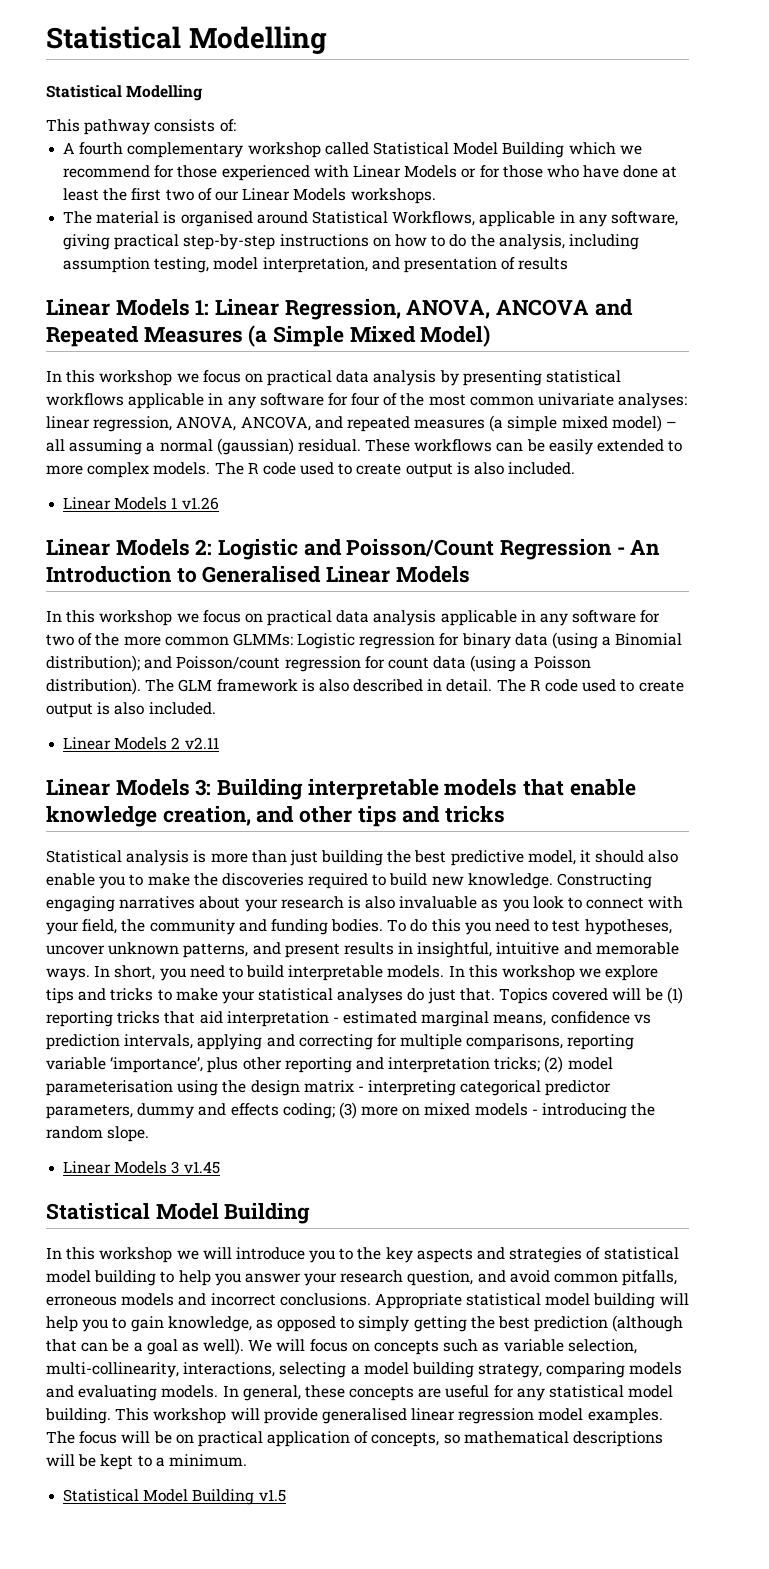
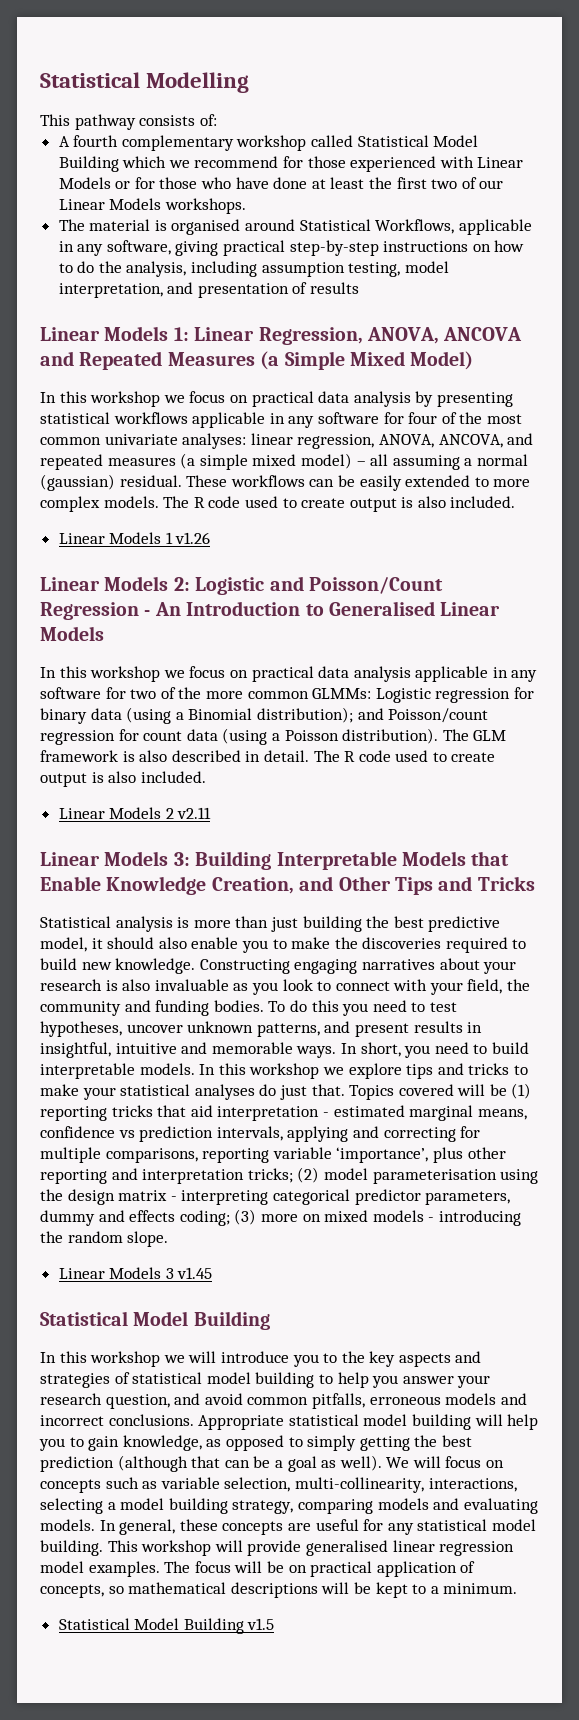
[46,26,327,54] [46,85,203,101] Statistical Modelling // Statistical Modelling -> [40,72,250,93] Statistical Modelling
[307,779,636,800] [46,806,506,827] interpretable models that enable knowledge creation, and other tips and tricks -> [276,851,510,870] [40,876,535,895] Interpretable Models that Enable Knowledge Creation, and Other Tips and Tricks

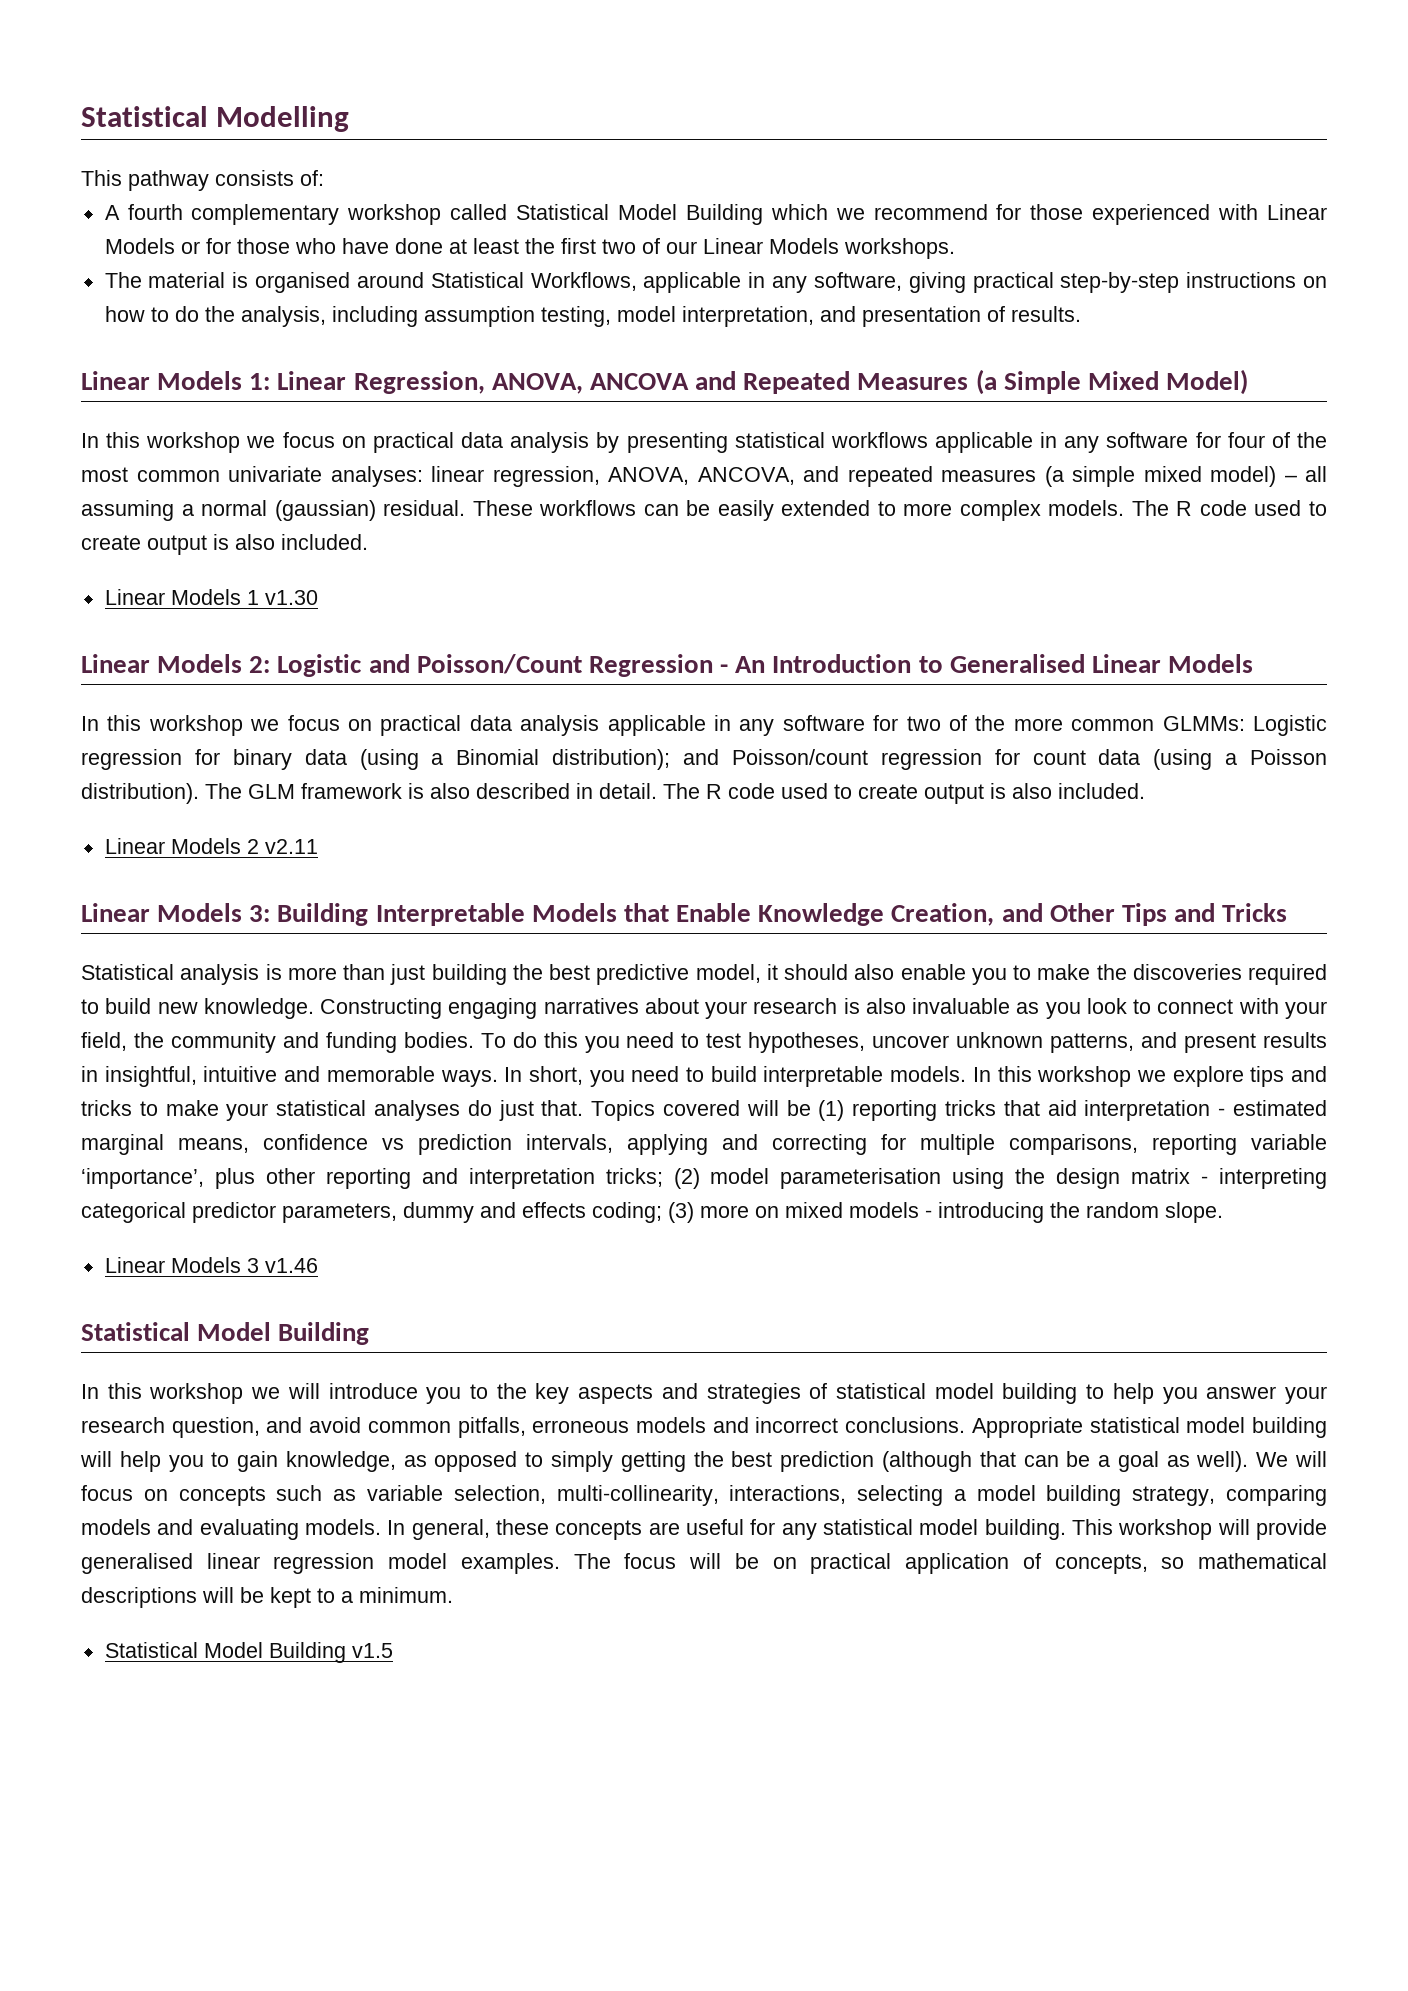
[310,282,360,294] results -> [1010,306,1081,322] results.
[175,532,211,544] v1.26 -> [264,590,318,605] v1.30
[177,1267,213,1279] v1.45 -> [264,1258,318,1273] v1.46

